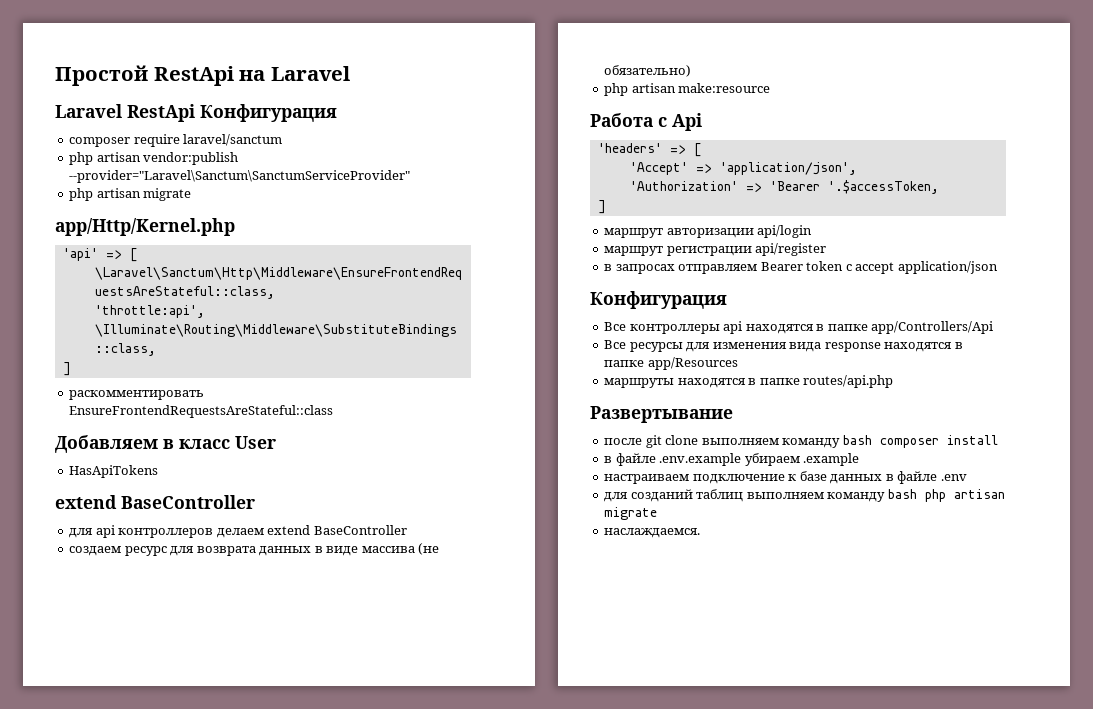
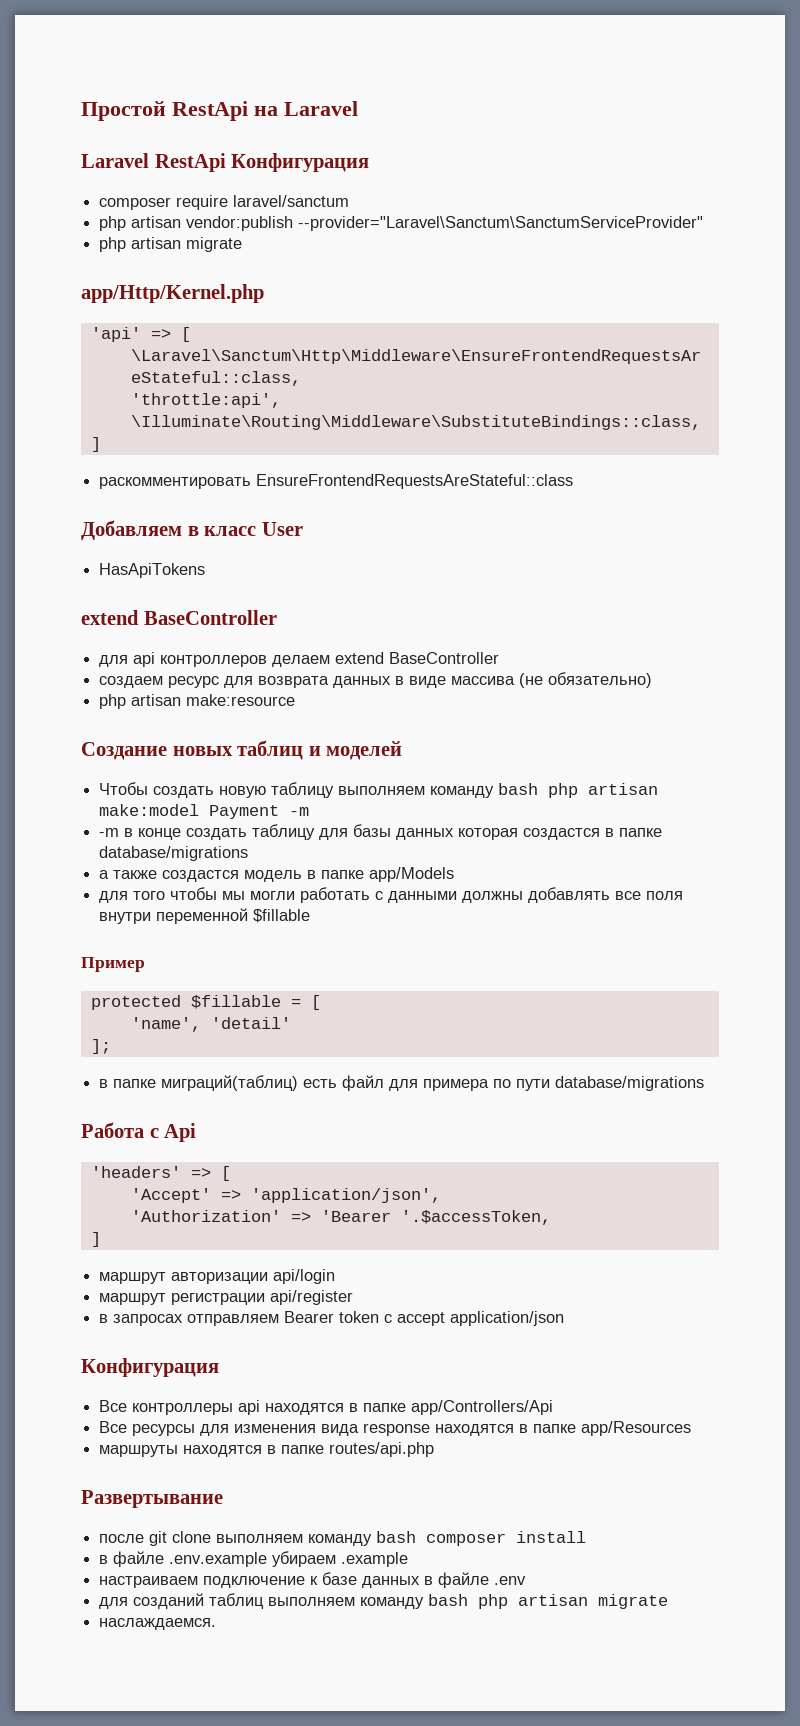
(771, 88) none -> [81,740,403,760] [99,782,659,798] [99,804,310,819] [99,824,663,840] [99,846,249,861] [99,867,455,882] [99,887,684,903] [99,908,311,924] [81,957,145,972] [90,995,321,1010] [130,1017,291,1032] [90,1039,111,1054] [99,1075,705,1091] // Создание новых таблиц и моделей // Чтобы создать новую таблицу выполняем команду bash php artisan make:model Payment -m // -m в конце создать таблицу для базы данных которая создастся в папке database/migrations // а также создастся модель в папке app/Models // для того чтобы мы могли работать с данными должны добавлять все поля внутри переменной $fillable // Пример // protected $fillable = [ // 'name', 'detail' // ]; // в папке миграций(таблиц) есть файл для примера по пути database/migrations

